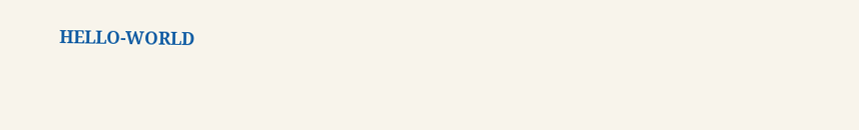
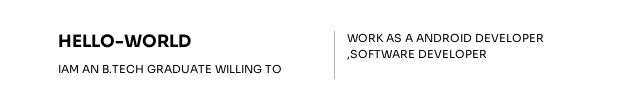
(195, 37) none -> [58,64,282,74] [347,33,544,43] [347,49,487,60] // IAM AN B.TECH GRADUATE WILLING TO WORK AS A ANDROID DEVELOPER ,SOFTWARE DEVELOPER

